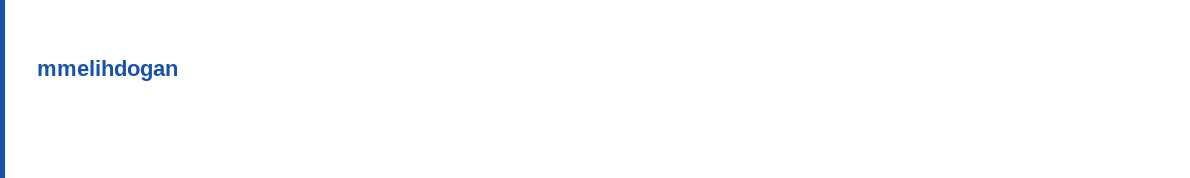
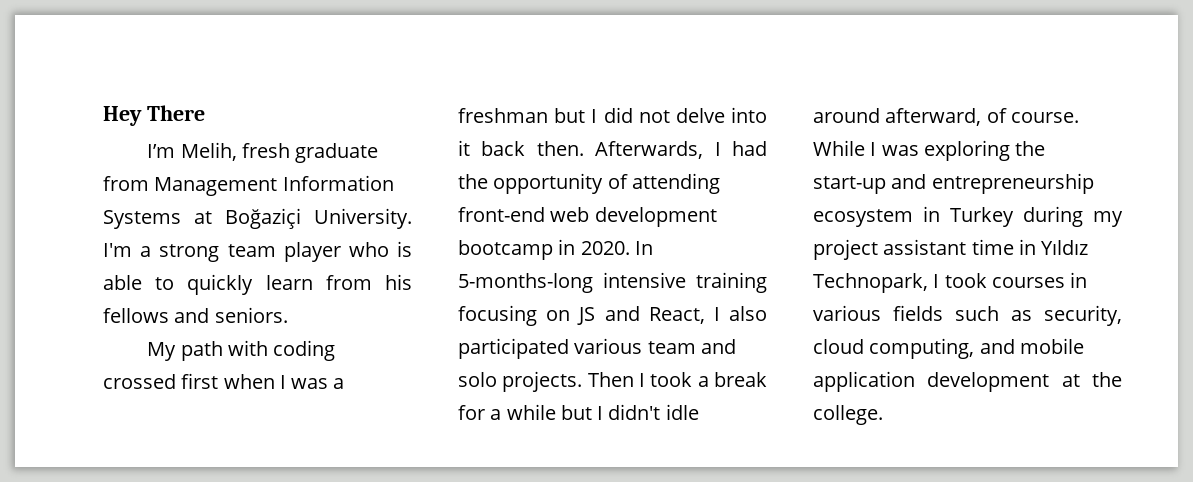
[37,60,178,81] mmelihdogan -> [103,105,205,126] [147,142,379,163] [103,175,394,196] [103,208,413,229] [103,241,412,262] [103,274,412,295] [103,307,288,323] [147,340,336,361] [103,373,345,389] [458,107,767,123] [458,140,767,159] [458,173,720,194] [458,207,717,227] [458,239,653,260] [458,272,767,293] [458,305,767,326] [458,338,736,359] [458,371,767,392] [458,404,699,420] [813,108,1079,126] [813,140,1046,161] [813,173,1094,194] [813,206,1123,227] [813,239,1089,260] [813,272,1088,293] [813,305,1123,326] [813,338,1084,359] [813,371,1122,392] [813,405,883,425] Hey There // I’m Melih, fresh graduate from Management Information Systems at Boğaziçi University. I'm a strong team player who is able to quickly learn from his fellows and seniors. // My path with coding crossed first when I was a freshman but I did not delve into it back then. Afterwards, I had the opportunity of attending front-end web development bootcamp in 2020. In 5-months-long intensive training focusing on JS and React, I also participated various team and solo projects. Then I took a break for a while but I didn't idle around afterward, of course. While I was exploring the start-up and entrepreneurship ecosystem in Turkey during my project assistant time in Yıldız Technopark, I took courses in various fields such as security, cloud computing, and mobile application development at the college.

